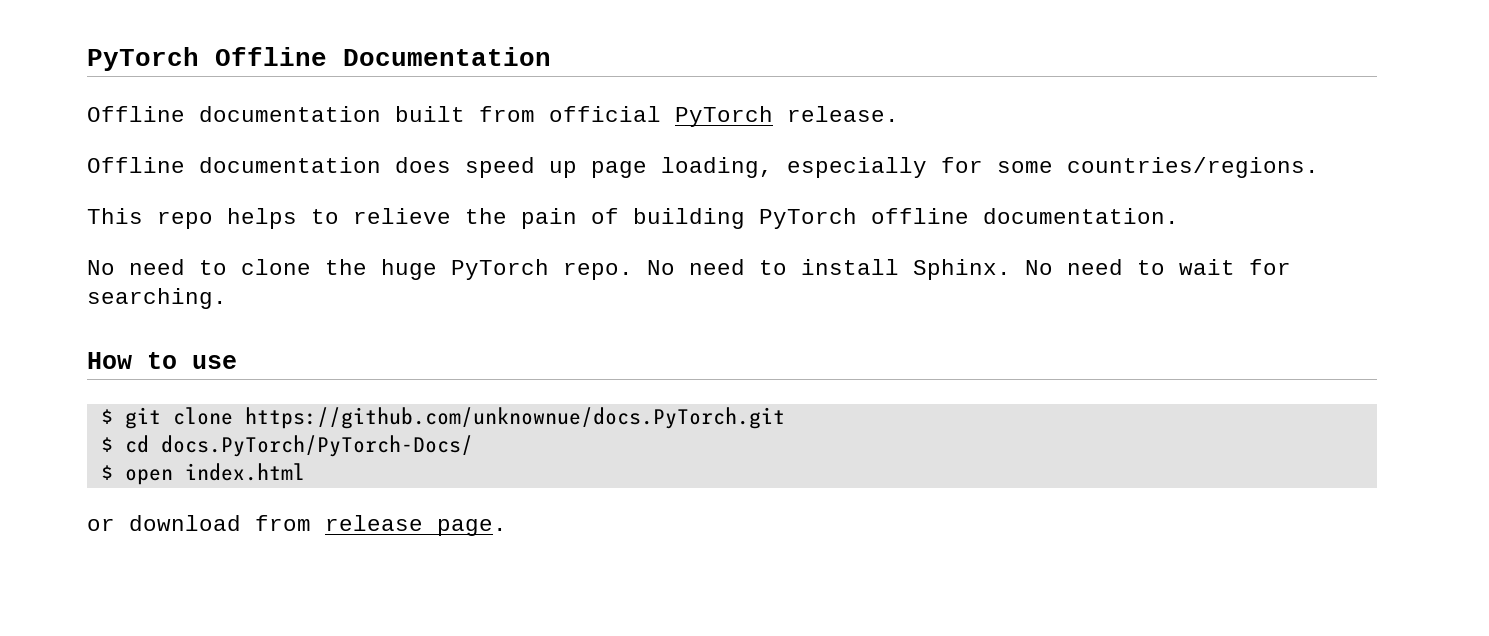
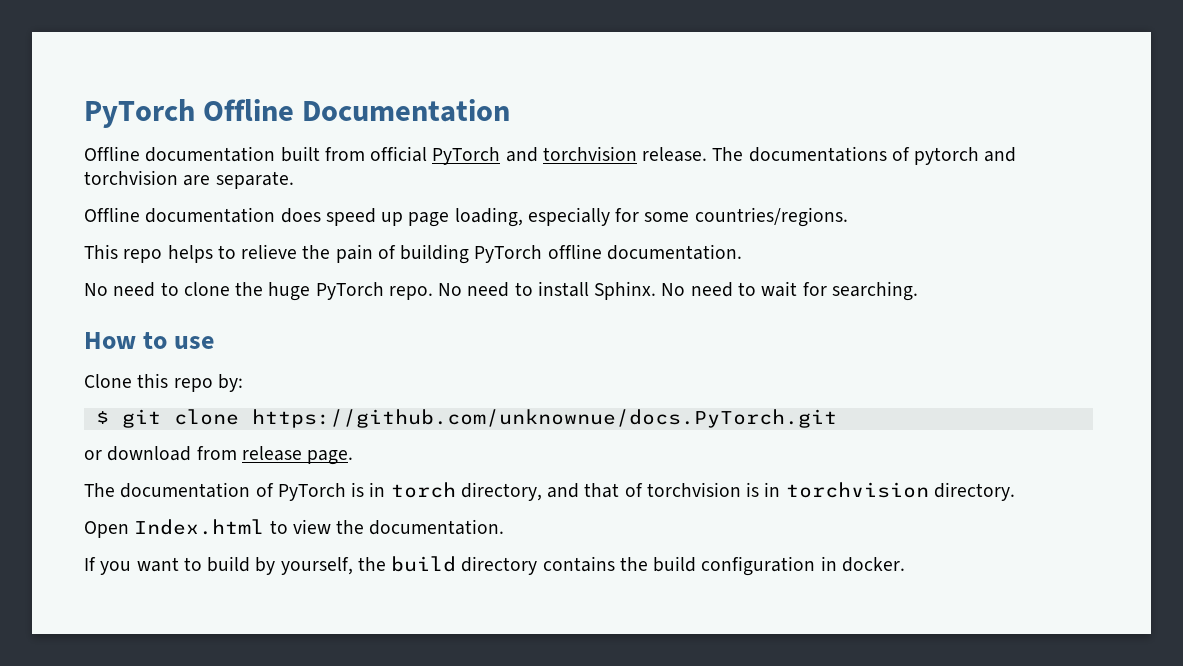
(773, 116) none -> [505,146,637,162] and torchvision
(899, 114) none -> [712,146,1017,165] [84,170,294,189] The documentations of pytorch and torchvision are separate.
(237, 362) none -> [84,373,243,392] // Clone this repo by:
[100,435,473,457] [100,463,305,485] // $ cd docs.PyTorch/PyTorch-Docs/ // $ open index.html -> (837, 418) none
(507, 527) none -> [84,482,1015,501] [84,519,505,538] [84,556,905,576] // The documentation of PyTorch is in torch directory, and that of torchvision is in torchvision directory. // Open Index.html to view the documentation. // If you want to build by yourself, the build directory contains the build configuration in docker.

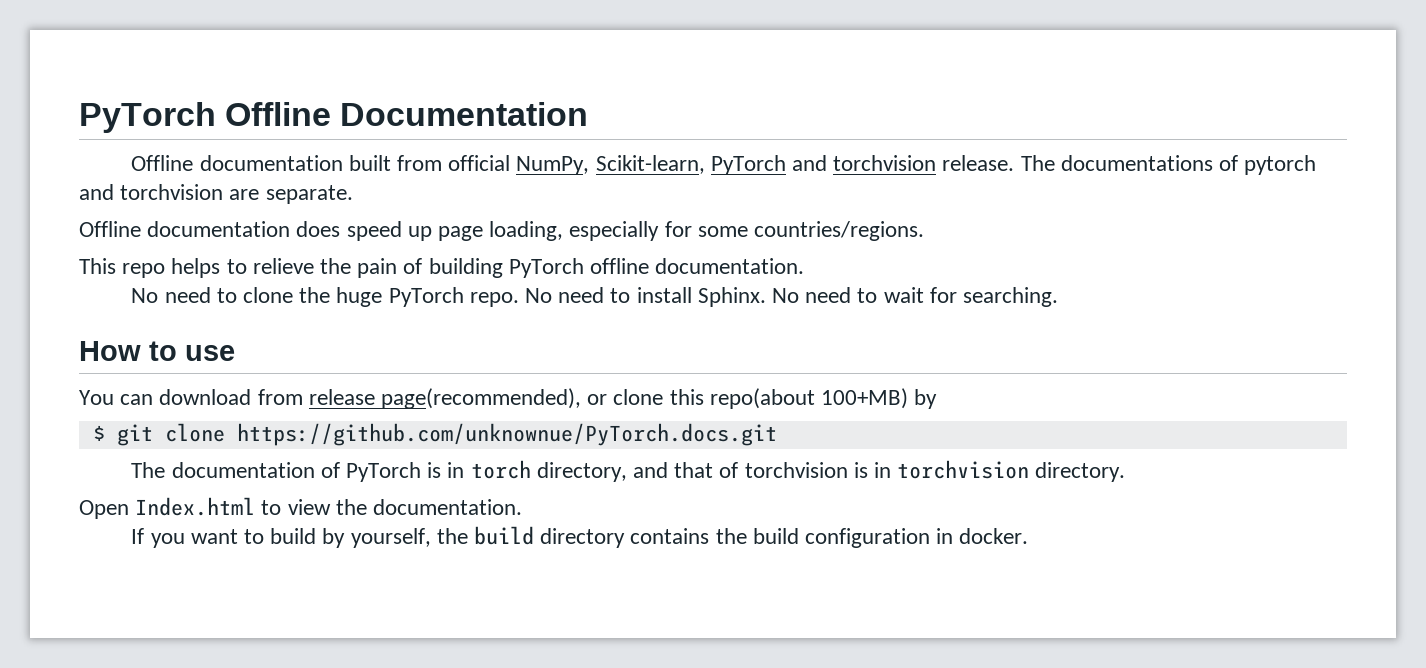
(428, 154) none -> [516,155,705,175] NumPy, Scikit-learn,
[84,373,243,392] [95,409,837,428] [84,446,354,465] Clone this repo by: // $ git clone https://github.com/unknownue/docs.PyTorch.git // or download from release page. -> [79,388,938,409] [92,423,777,446] You can download from release page(recommended), or clone this repo(about 100+MB) by // $ git clone https://github.com/unknownue/PyTorch.docs.git

